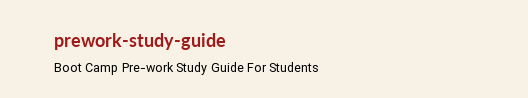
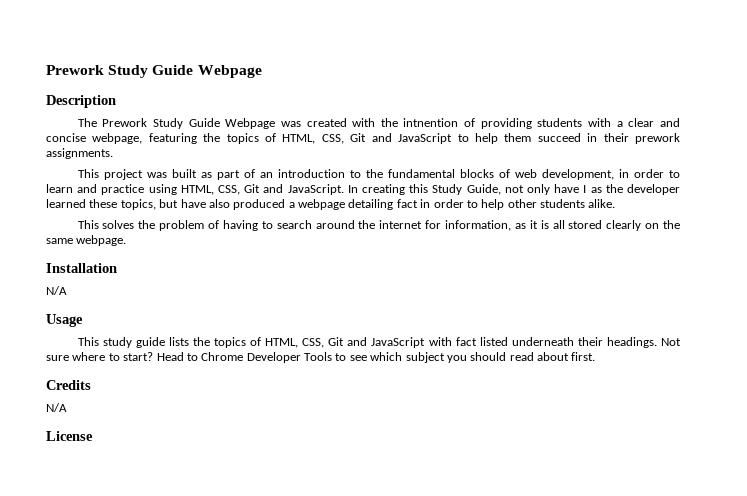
[54,33,226,50] [54,62,320,75] prework-study-guide // Boot Camp Pre-work Study Guide For Students -> [46,65,262,78] [46,95,116,108] [77,118,680,129] [46,133,681,144] [46,148,113,159] [77,169,680,180] [46,184,680,195] [46,199,616,210] [77,220,680,231] [46,235,127,246] [46,263,117,273] [46,286,67,295] [46,314,83,327] [77,337,681,348] [46,352,596,363] [46,380,91,390] [46,403,67,412] [46,431,93,441] Prework Study Guide Webpage // Description // The Prework Study Guide Webpage was created with the intnention of providing students with a clear and concise webpage, featuring the topics of HTML, CSS, Git and JavaScript to help them succeed in their prework assignments. // This project was built as part of an introduction to the fundamental blocks of web development, in order to learn and practice using HTML, CSS, Git and JavaScript. In creating this Study Guide, not only have I as the developer learned these topics, but have also produced a webpage detailing fact in order to help other students alike. // This solves the problem of having to search around the internet for information, as it is all stored clearly on the same webpage. // Installation // N/A // Usage // This study guide lists the topics of HTML, CSS, Git and JavaScript with fact listed underneath their headings. Not sure where to start? Head to Chrome Developer Tools to see which subject you should read about first. // Credits // N/A // License

